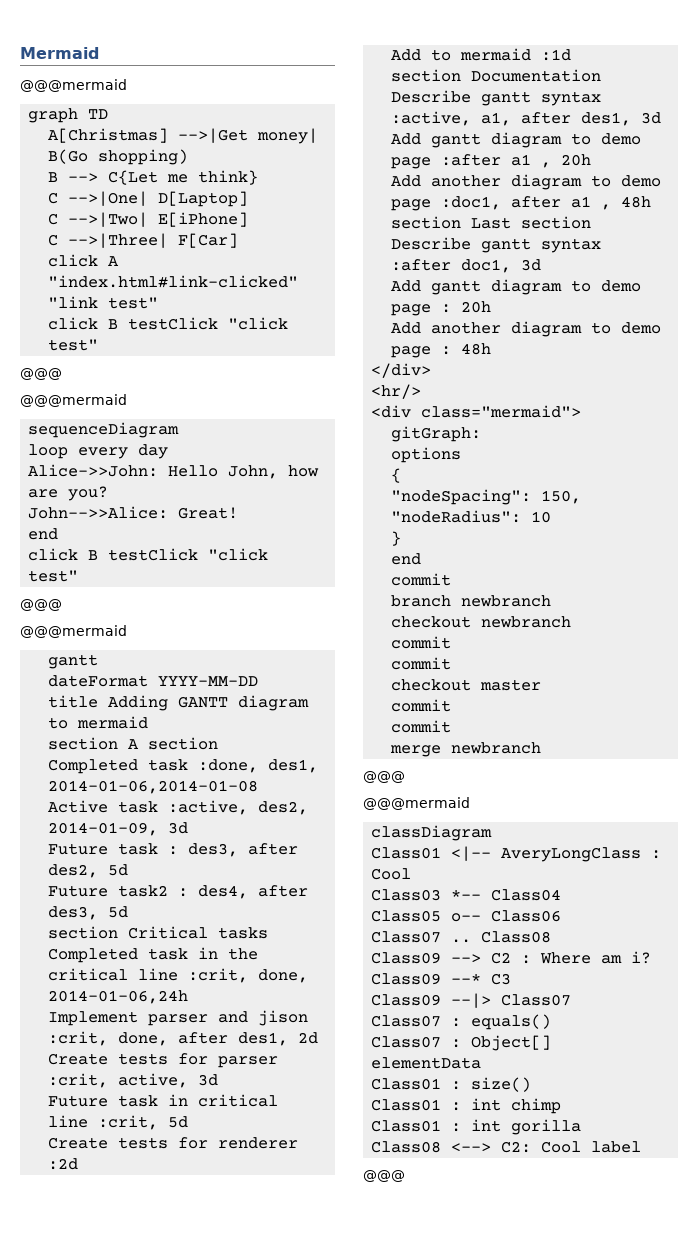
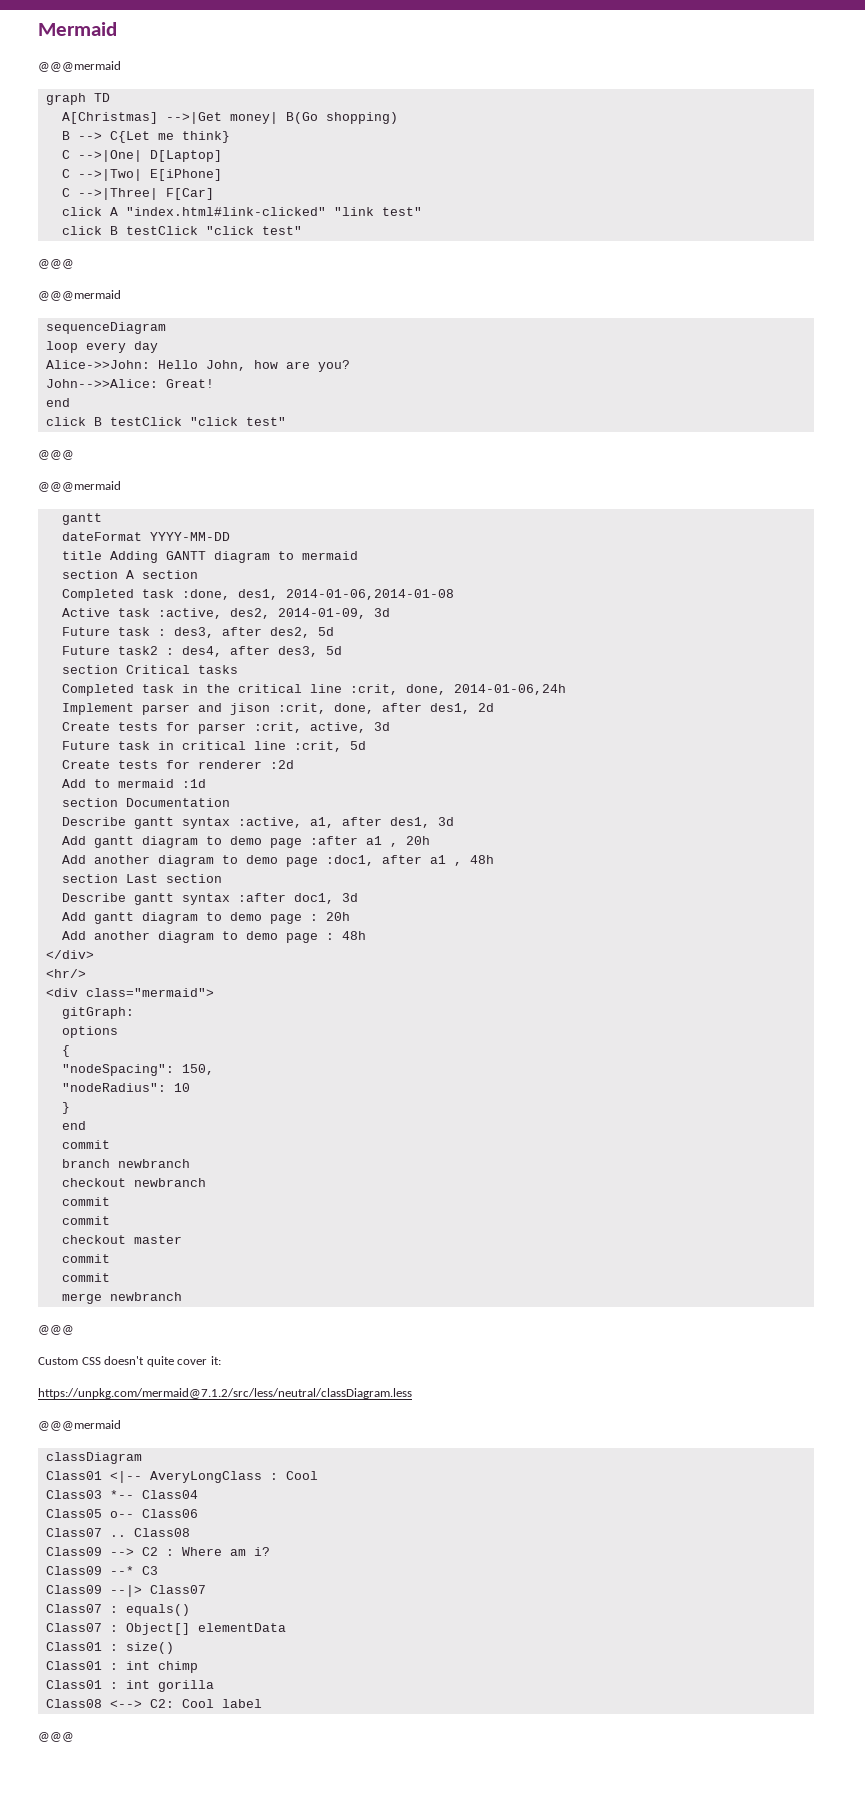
(405, 777) none -> [38,1356,221,1367] [38,1388,412,1399] // Custom CSS doesn't quite cover it: // https://unpkg.com/mermaid@7.1.2/src/less/neutral/classDiagram.less

